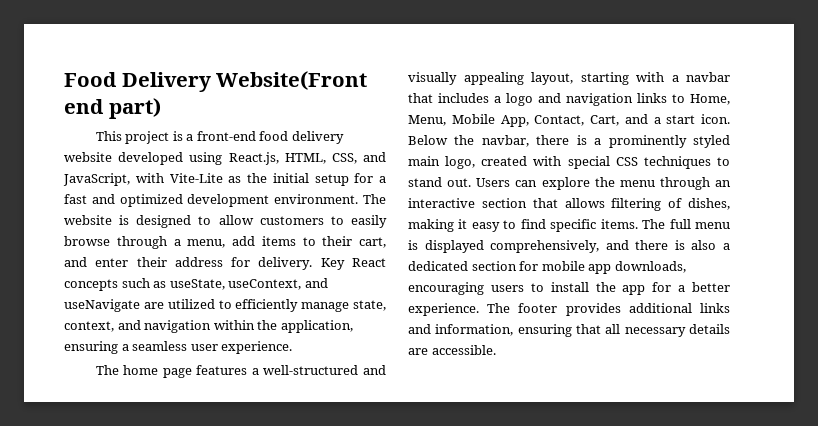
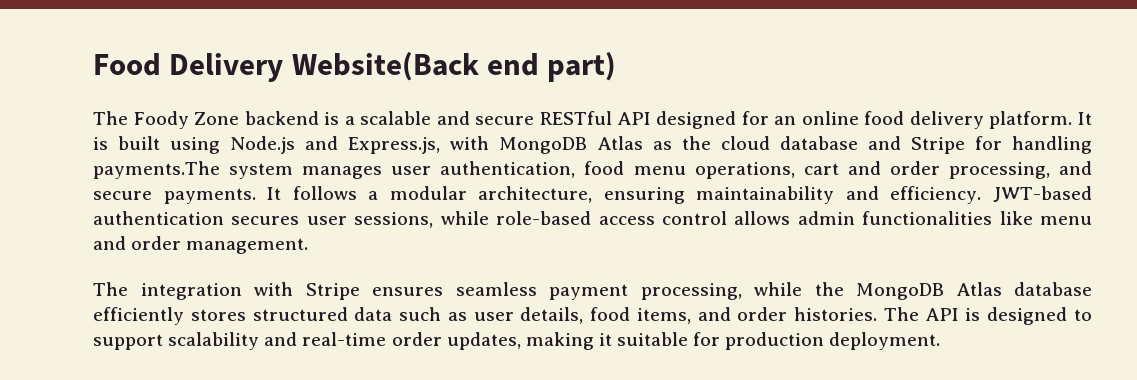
[216,71,368,90] Website(Front -> [291,52,479,81] Website(Back
[95,131,344,144] [64,152,386,165] [63,173,386,186] [64,194,386,207] [64,215,387,228] [64,236,386,249] [64,257,386,270] [64,278,328,291] [64,299,386,312] [64,320,353,333] [64,341,293,354] [95,365,386,378] [408,72,730,85] [408,93,730,106] [408,114,730,127] [408,135,730,148] [408,156,730,169] [408,177,731,190] [408,198,730,211] [408,219,730,232] [408,240,730,253] [408,261,686,274] [408,282,730,295] [408,303,730,316] [408,324,730,337] [408,345,496,355] This project is a front-end food delivery website developed using React.js, HTML, CSS, and JavaScript, with Vite-Lite as the initial setup for a fast and optimized development environment. The website is designed to allow customers to easily browse through a menu, add items to their cart, and enter their address for delivery. Key React concepts such as useState, useContext, and useNavigate are utilized to efficiently manage state, context, and navigation within the application, ensuring a seamless user experience. // The home page features a well-structured and visually appealing layout, starting with a navbar that includes a logo and navigation links to Home, Menu, Mobile App, Contact, Cart, and a start icon. Below the navbar, there is a prominently styled main logo, created with special CSS techniques to stand out. Users can explore the menu through an interactive section that allows filtering of dishes, making it easy to find specific items. The full menu is displayed comprehensively, and there is also a dedicated section for mobile app downloads, encouraging users to install the app for a better experience. The footer provides additional links and information, ensuring that all necessary details are accessible. -> [93,111,1092,129] [93,136,1092,154] [93,161,1093,179] [93,186,1093,204] [93,211,1092,228] [93,236,309,254] [93,282,1092,300] [93,307,1092,325] [93,332,941,350] The Foody Zone backend is a scalable and secure RESTful API designed for an online food delivery platform. It is built using Node.js and Express.js, with MongoDB Atlas as the cloud database and Stripe for handling payments.The system manages user authentication, food menu operations, cart and order processing, and secure payments. It follows a modular architecture, ensuring maintainability and efficiency. JWT-based authentication secures user sessions, while role-based access control allows admin functionalities like menu and order management. // The integration with Stripe ensures seamless payment processing, while the MongoDB Atlas database efficiently stores structured data such as user details, food items, and order histories. The API is designed to support scalability and real-time order updates, making it suitable for production deployment.

